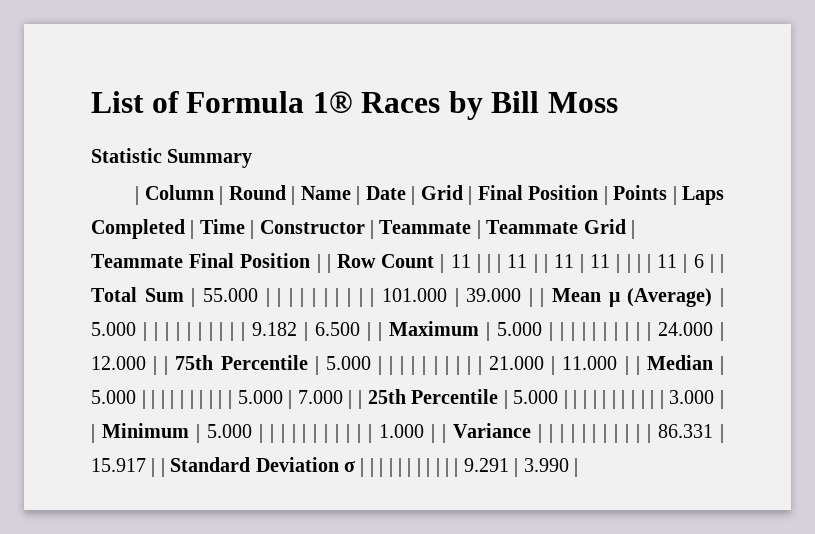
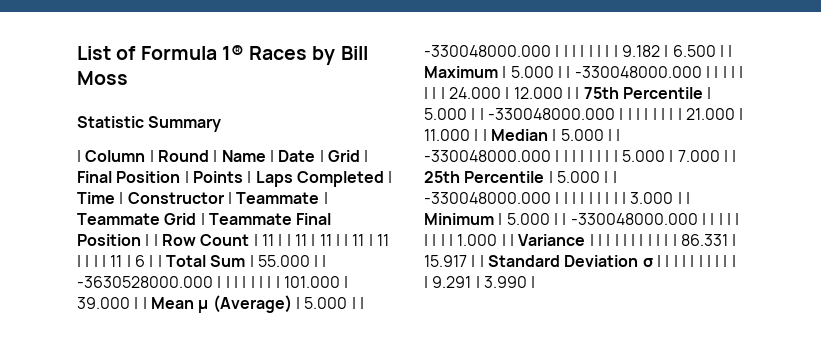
(491, 263) none -> [294,234,307,246] 11
(282, 297) none -> [77,276,213,288] -3630528000.000
(158, 331) none -> [424,45,551,57] -330048000.000
(564, 331) none -> [574,66,702,78] -330048000.000
(394, 365) none -> [487,108,615,120] -330048000.000
(156, 399) none -> [424,150,551,162] -330048000.000
(578, 399) none -> [424,192,551,204] -330048000.000
(274, 433) none -> [570,213,698,225] -330048000.000

